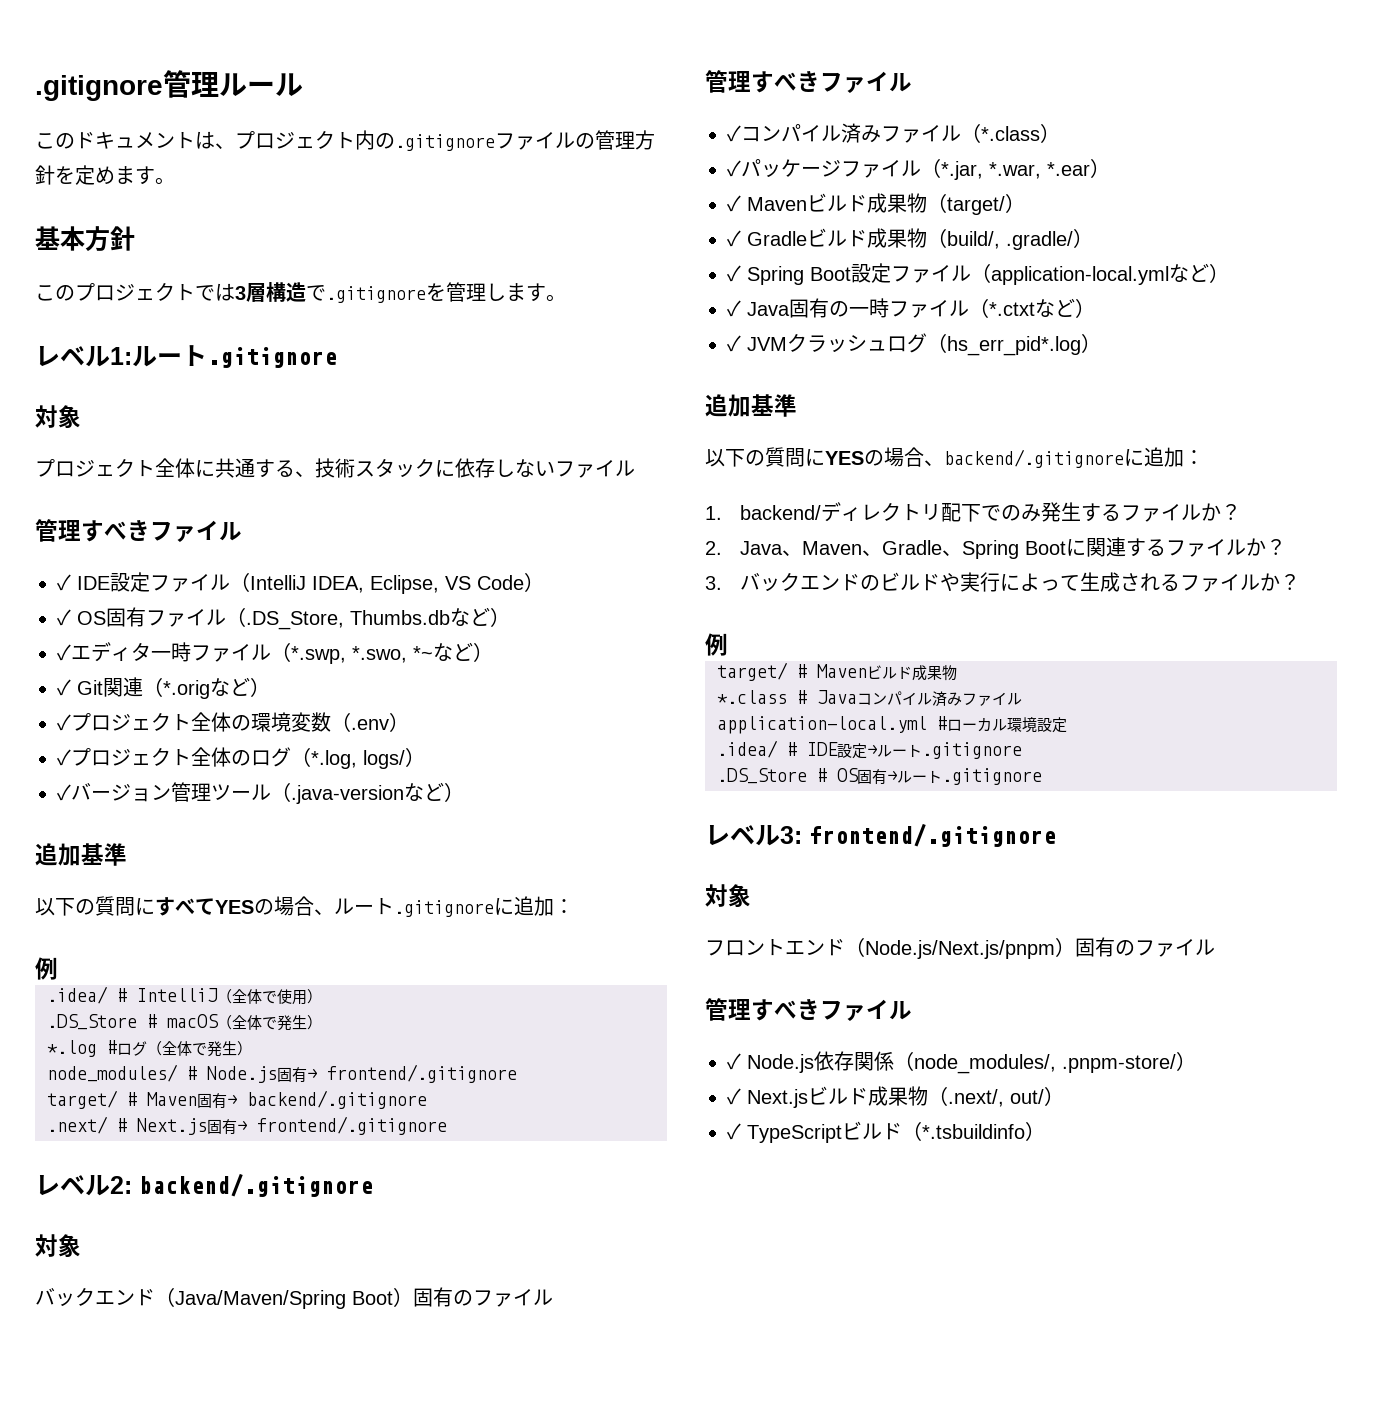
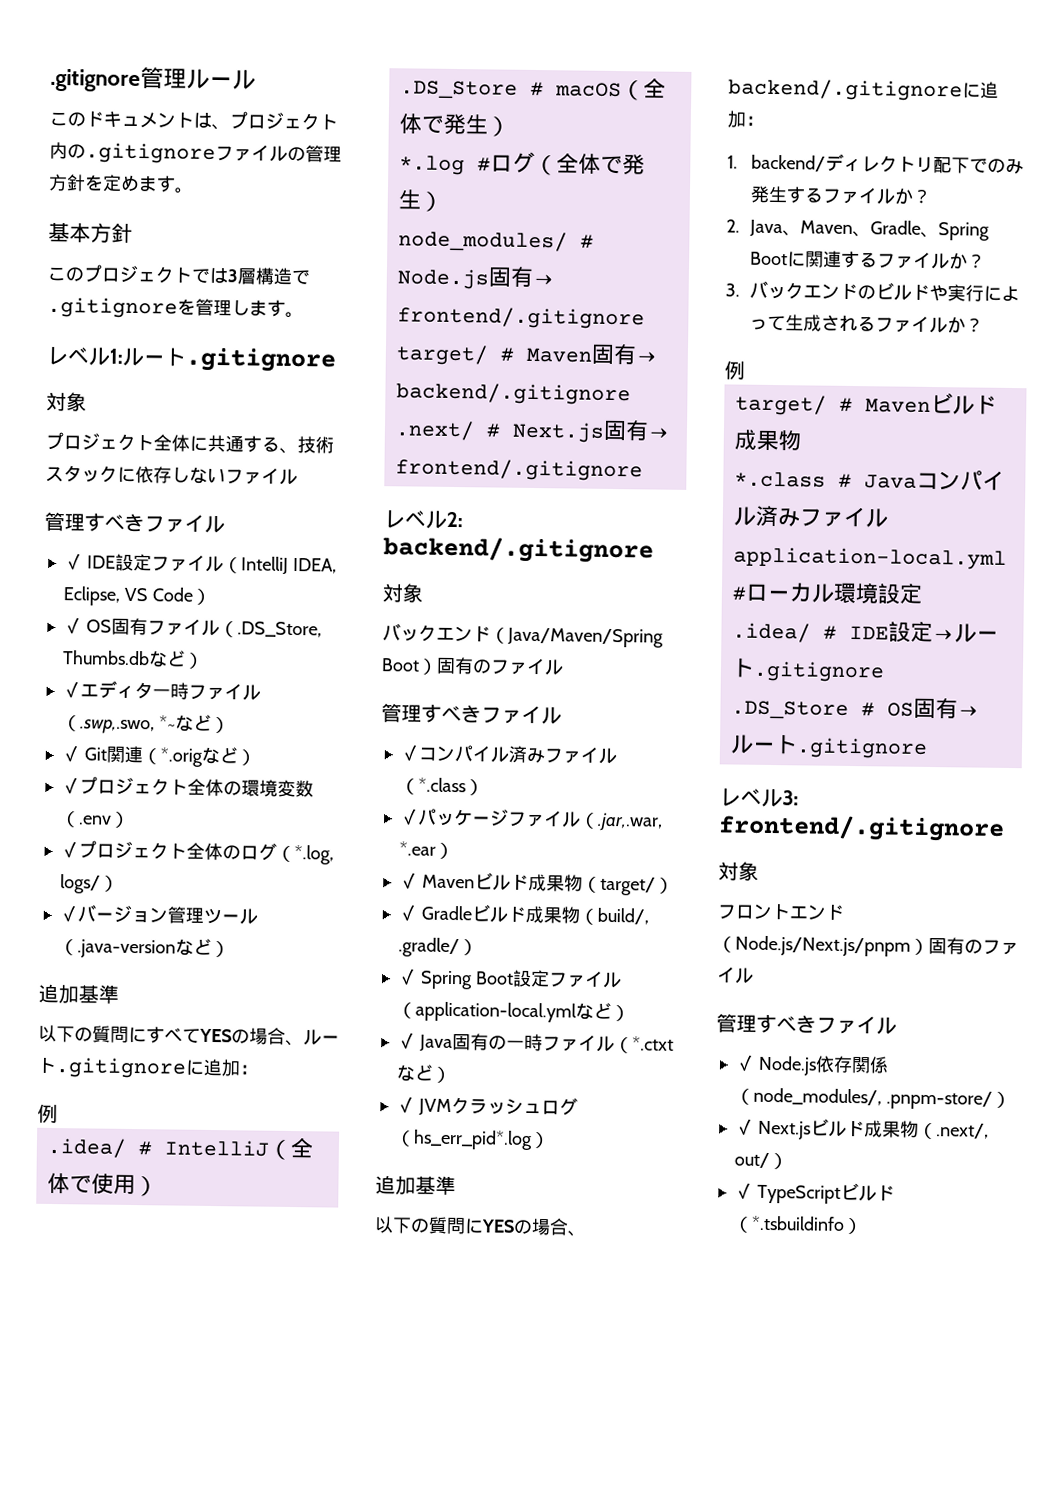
[291,646,407,664] *.swp, *.swo, -> [79,719,155,735] .swp,.swo,
[941,161,1041,180] *.jar, *.war, -> [596,812,663,832] .jar,.war,

